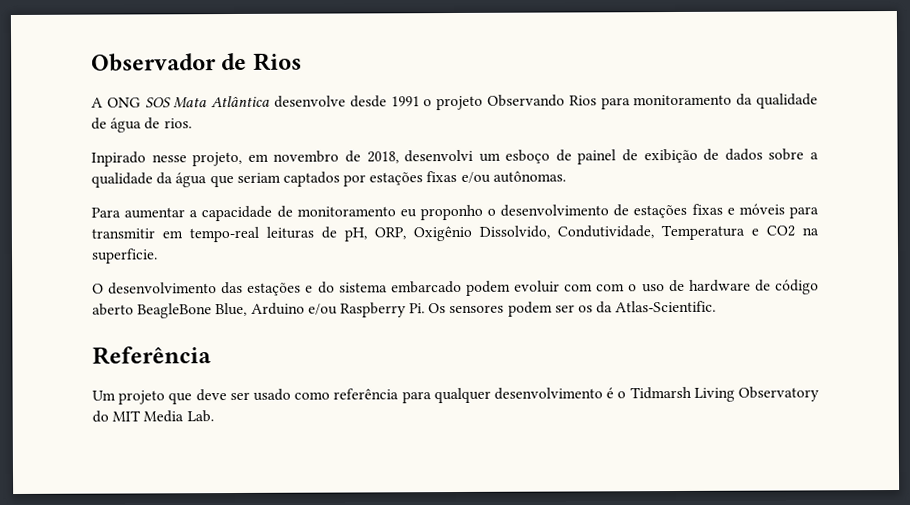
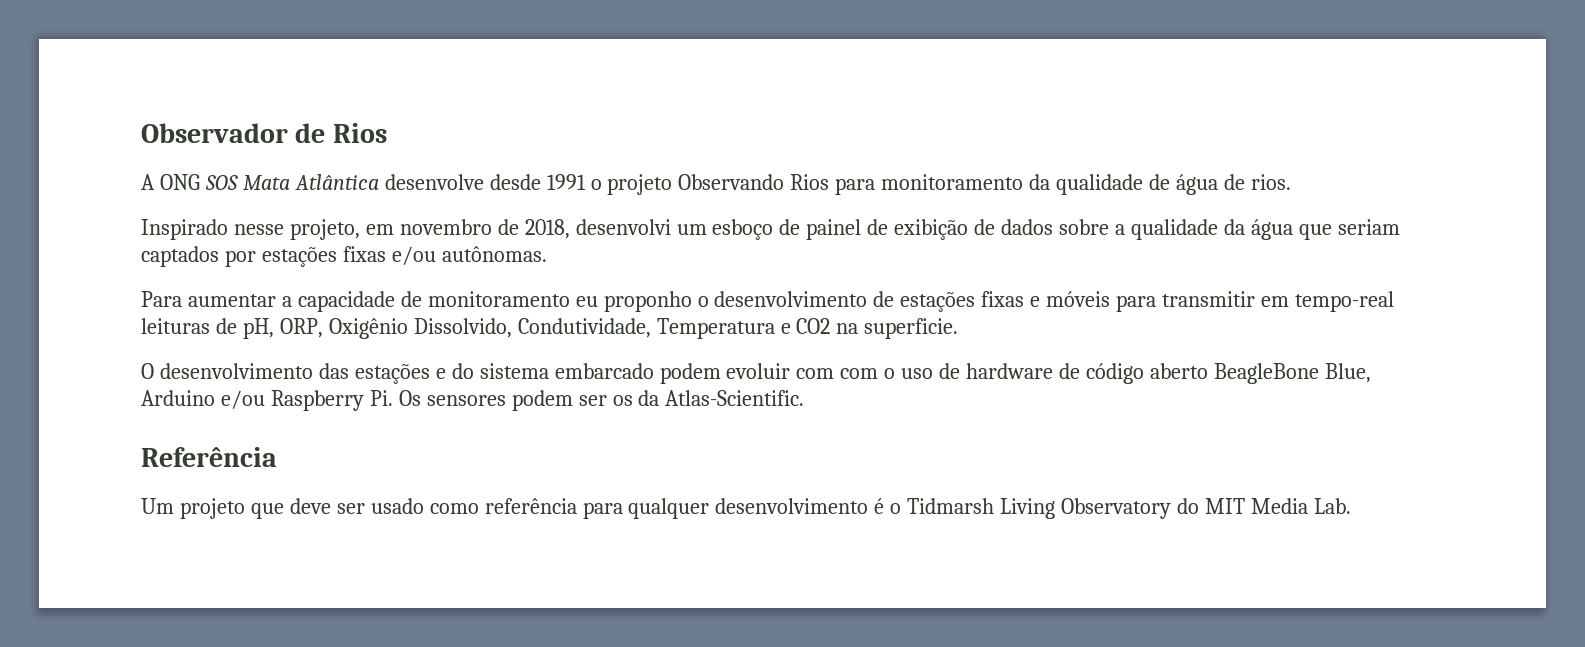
[91,151,146,167] Inpirado -> [141,219,228,240] Inspirado

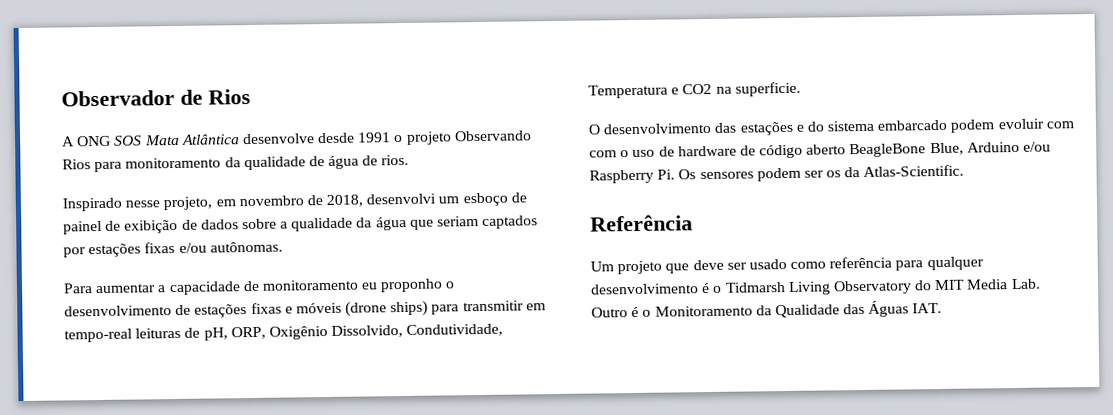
(1111, 299) none -> [345,300,429,317] (drone ships)
(1351, 506) none -> [591,300,943,319] Outro é o Monitoramento da Qualidade das Águas IAT.

